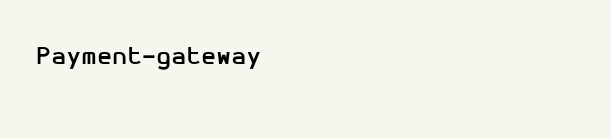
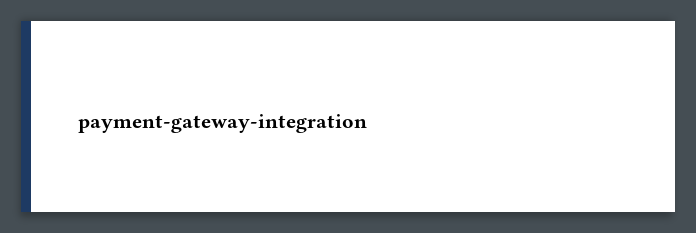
[36,47,261,70] Payment-gateway -> [78,114,367,133] payment-gateway-integration

